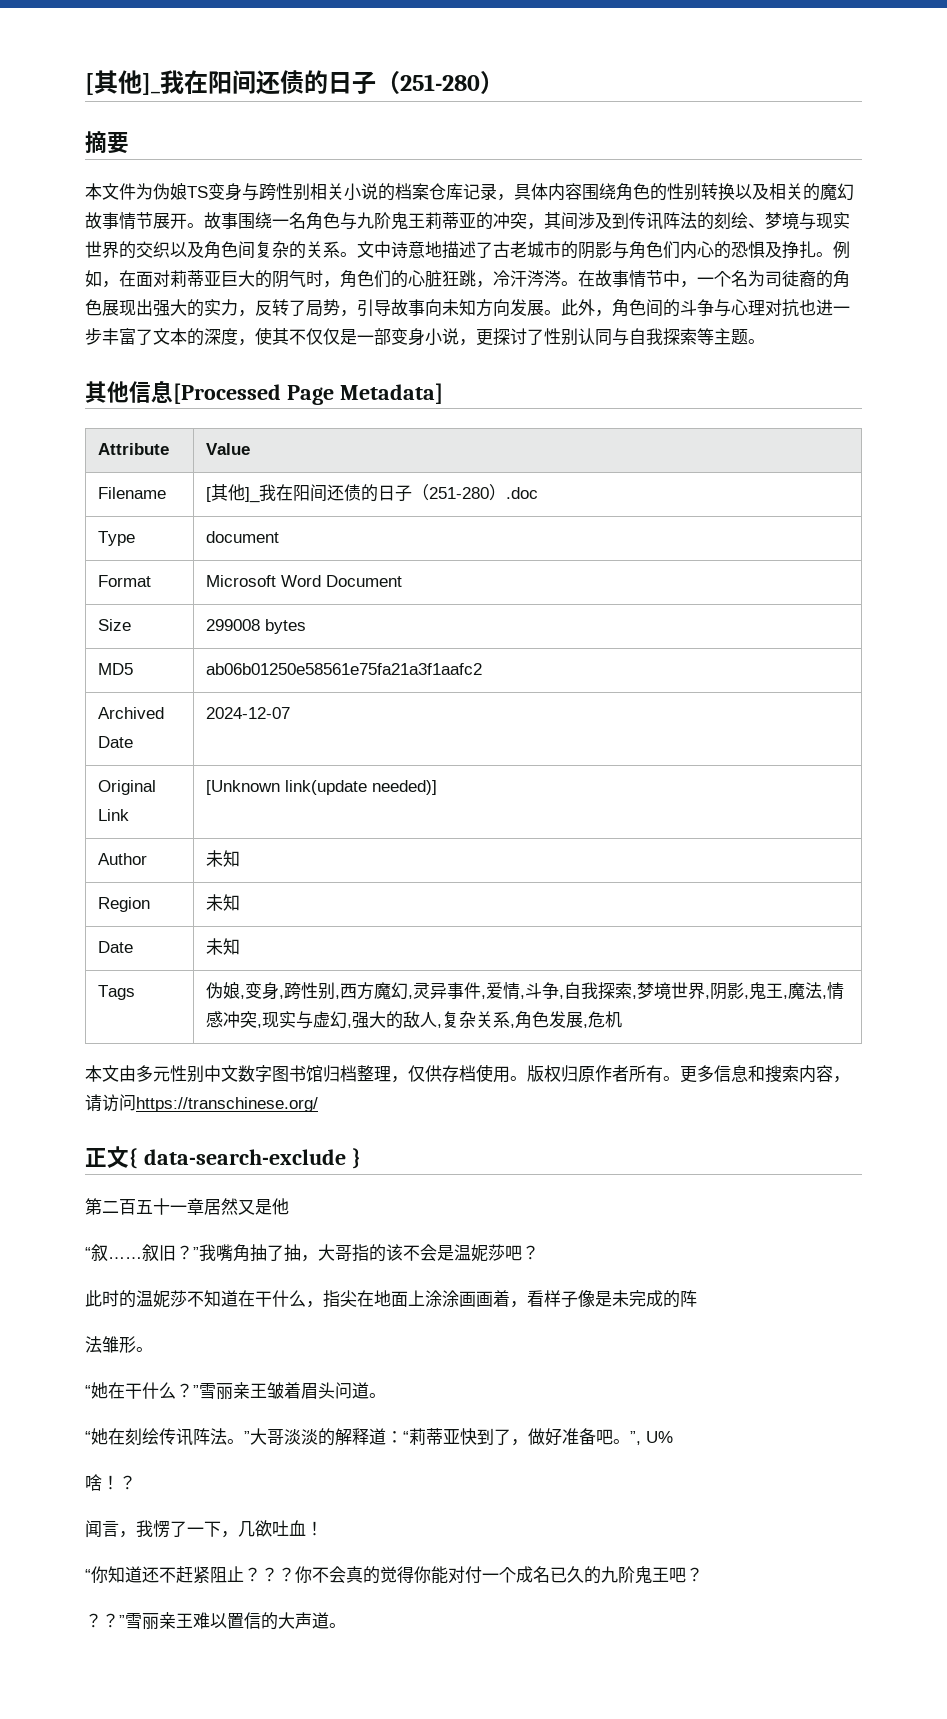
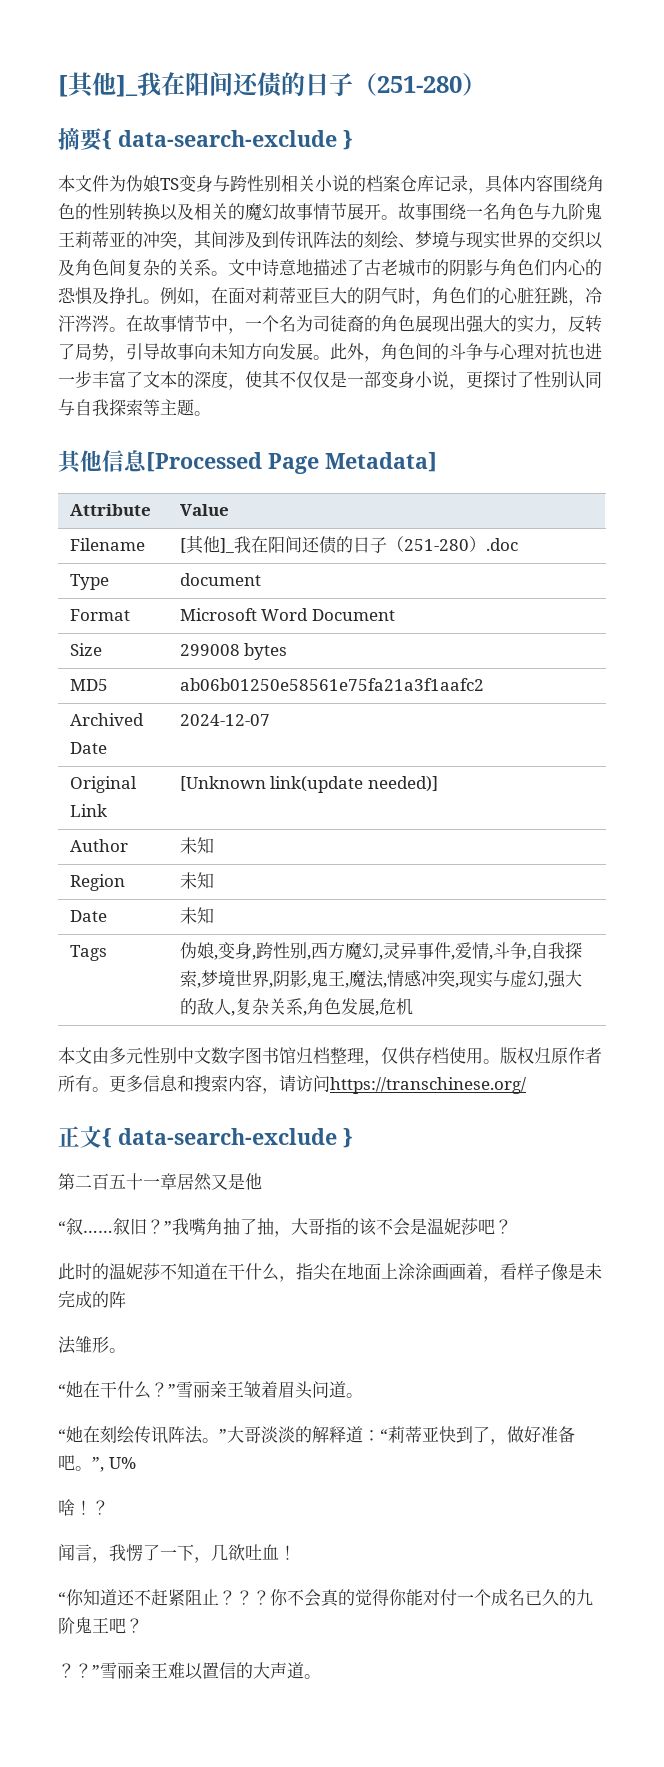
(129, 143) none -> [102,130,353,150] { data-search-exclude }

